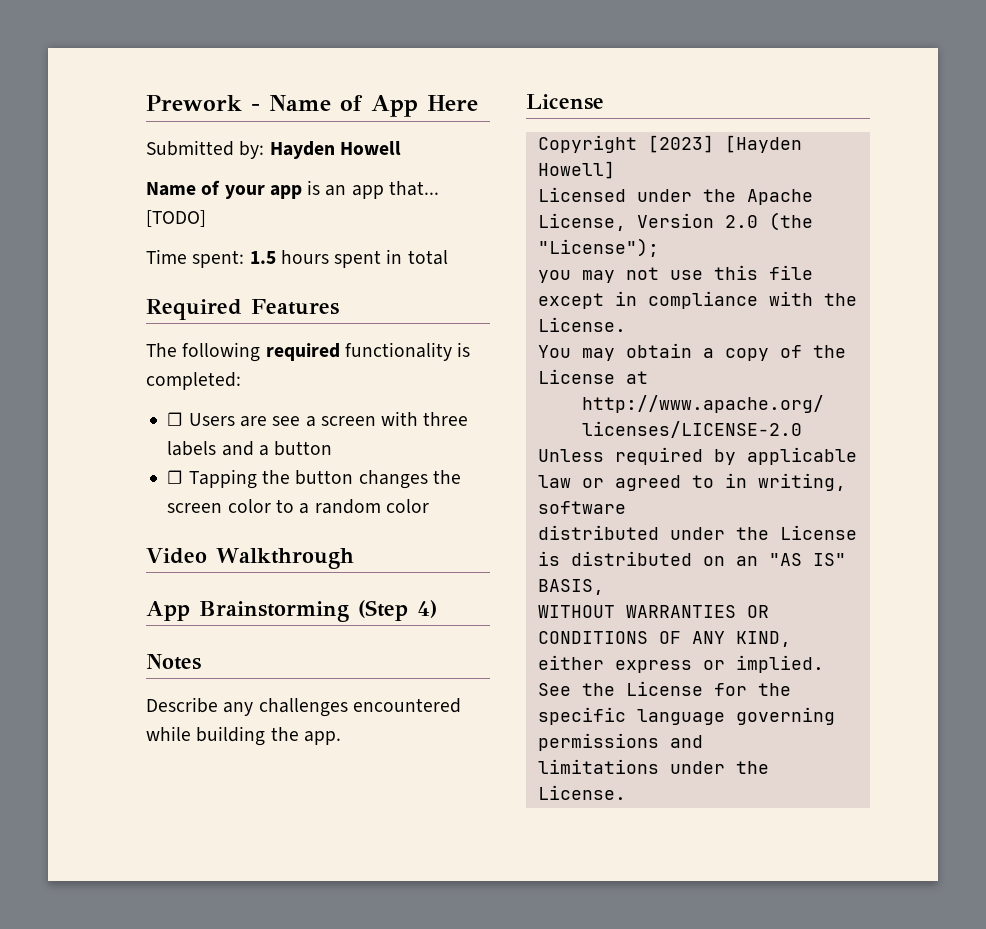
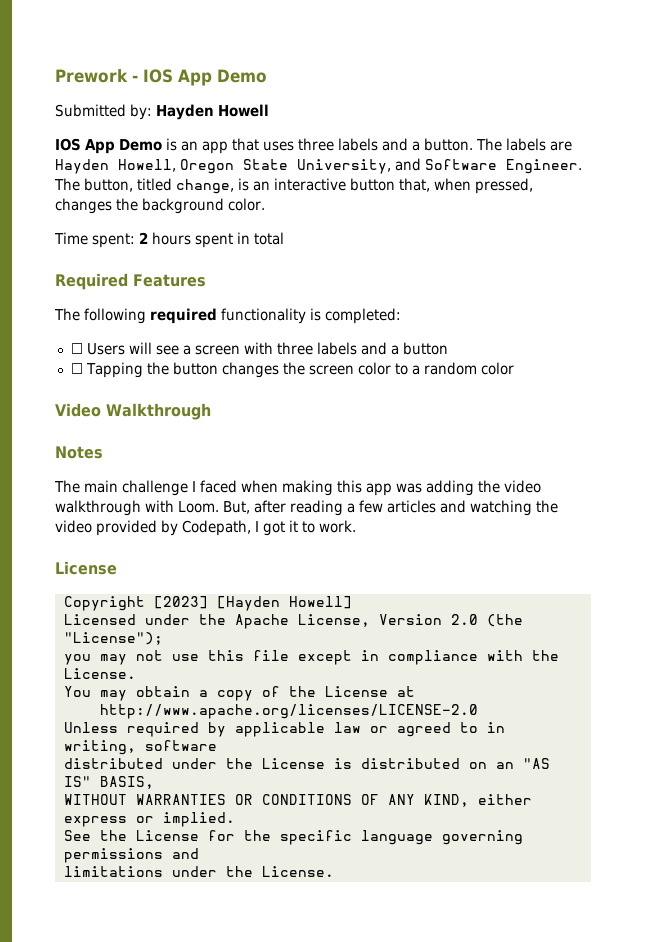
[269,95,478,117] Name of App Here -> [143,69,267,86] IOS App Demo
[146,180,439,199] [146,210,206,227] Name of your app is an app that... [TODO] -> [55,138,572,154] [55,158,582,174] [54,178,533,194] [55,198,265,214] IOS App Demo is an app that uses three labels and a button. The labels are Hayden Howell, Oregon State University, and Software Engineer. The button, titled change, is an interactive button that, when pressed, changes the background color.
[249,251,276,264] 1.5 -> [139,232,148,244] 2
[239,416,267,427] are -> [128,342,152,354] will
[146,600,437,622] [146,654,201,670] [146,697,461,717] [146,726,341,746] App Brainstorming (Step 4) // Notes // Describe any challenges encountered while building the app. -> [55,446,103,459] [54,480,541,496] [55,500,558,516] [55,520,356,536] Notes // The main challenge I faced when making this app was adding the video walkthrough with Loom. But, after reading a few articles and watching the video provided by Codepath, I got it to work.

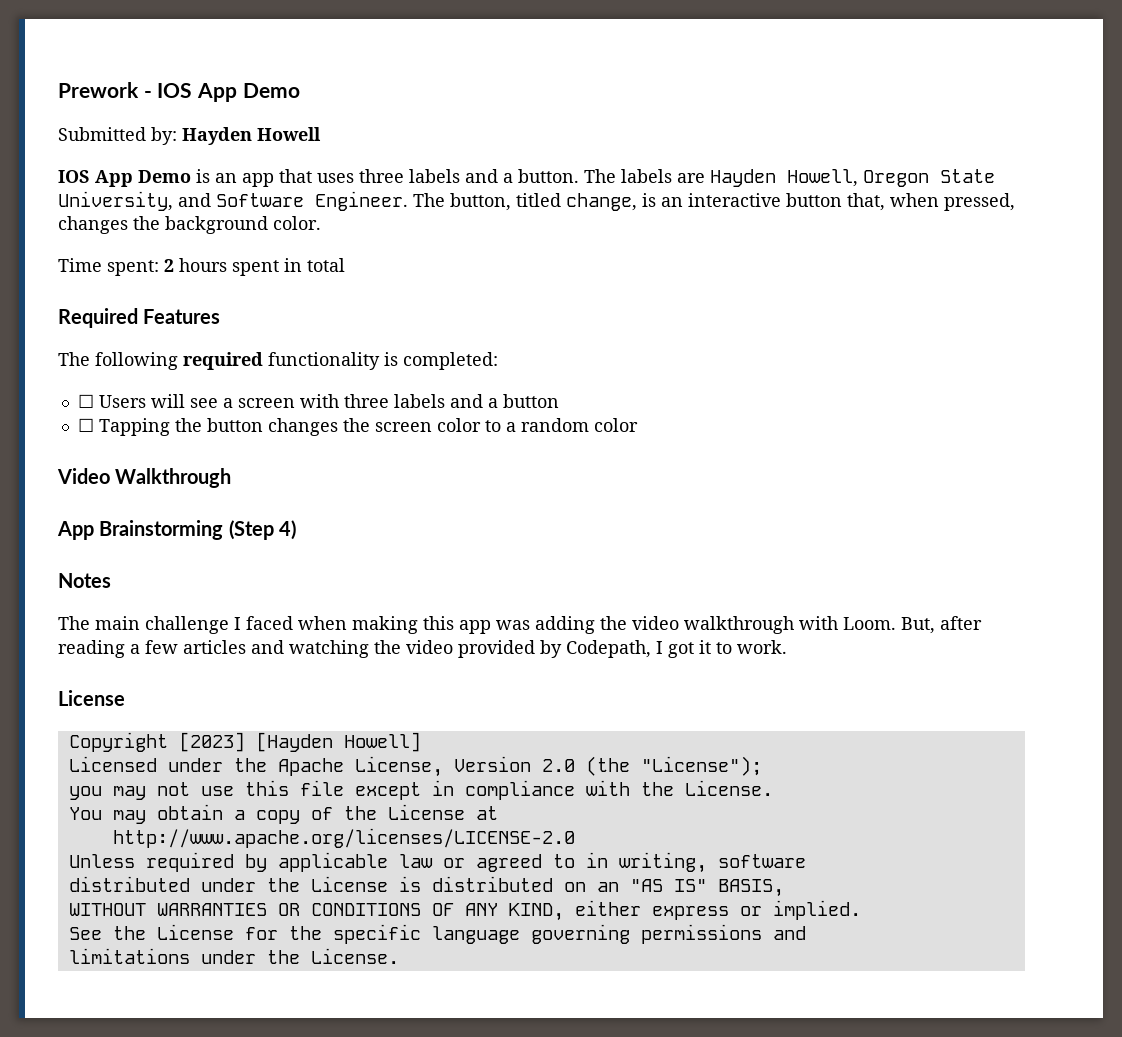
(211, 411) none -> [57,520,297,540] // App Brainstorming (Step 4)

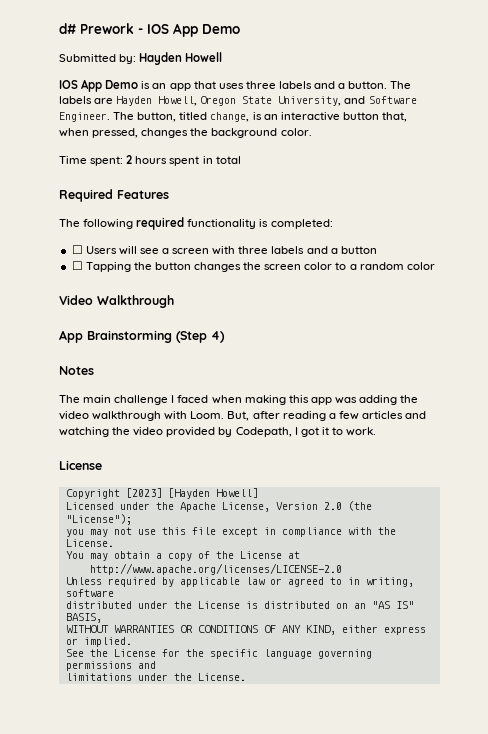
(58, 90) none -> [59,23,76,34] d#

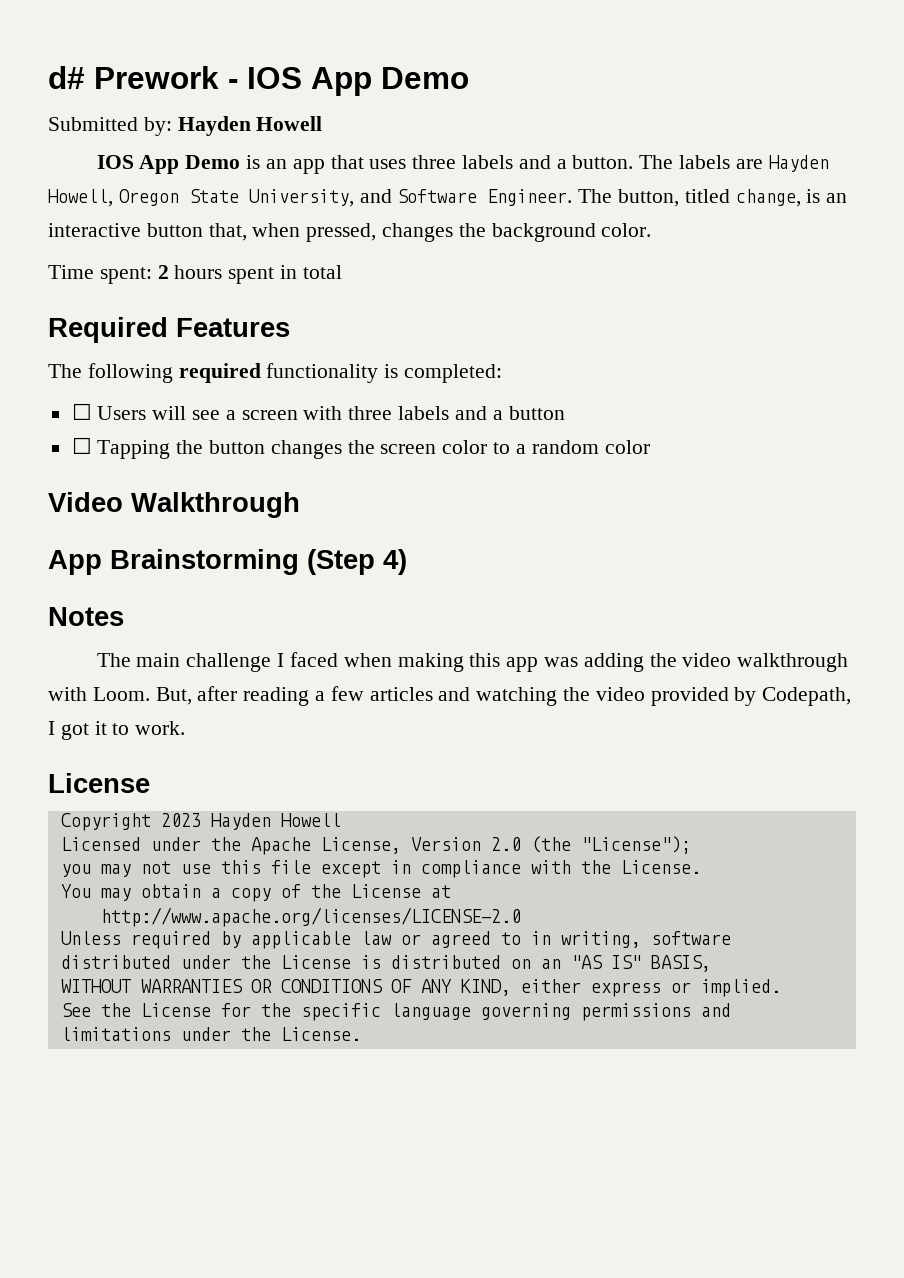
[125,488,258,499] [2023] [Hayden Howell] -> [160,813,341,830] 2023 Hayden Howell

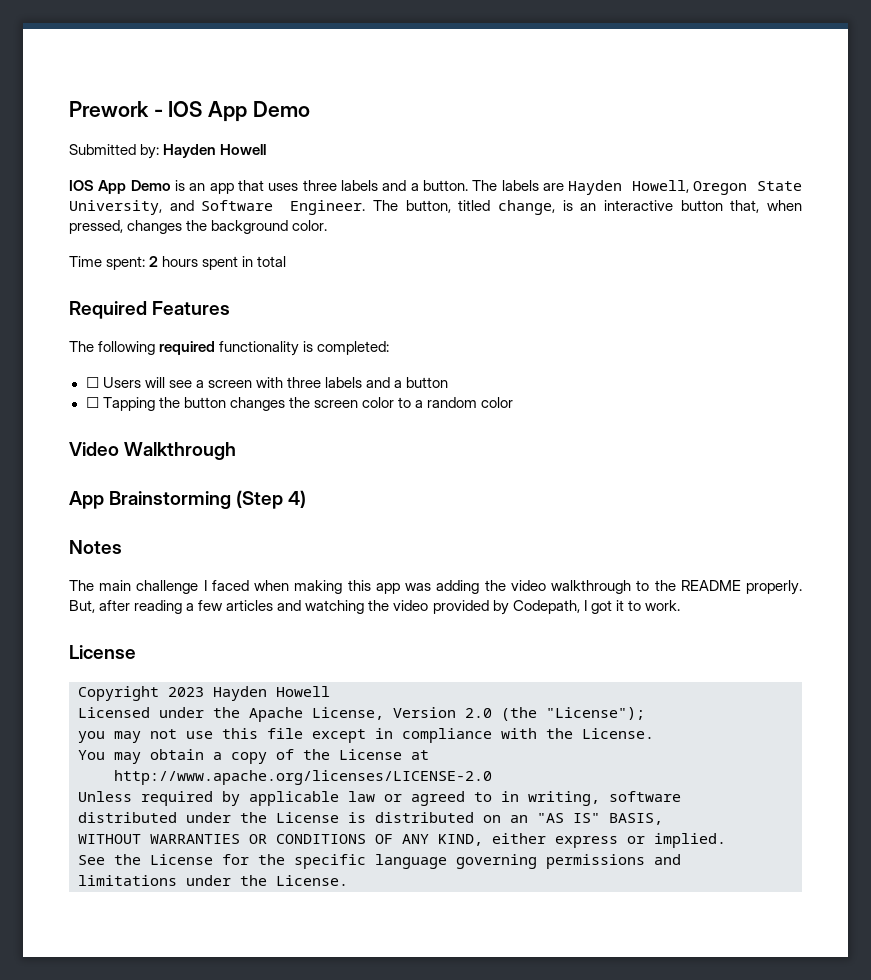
[48,66,85,89] d# -> (69, 109) none
[48,687,150,701] with Loom. -> [636,580,803,595] to the README properly.

